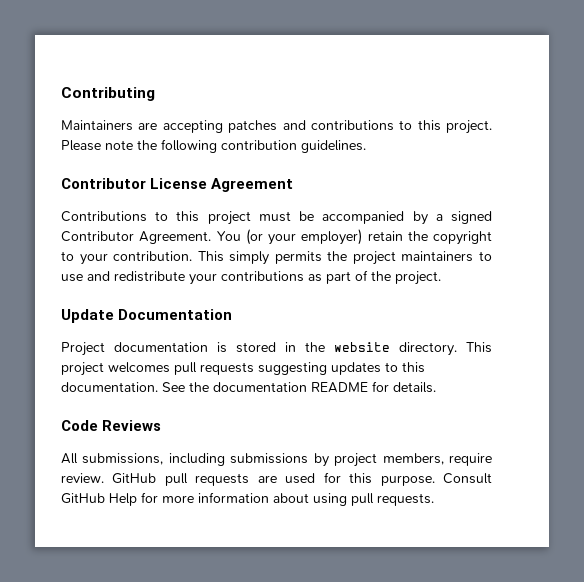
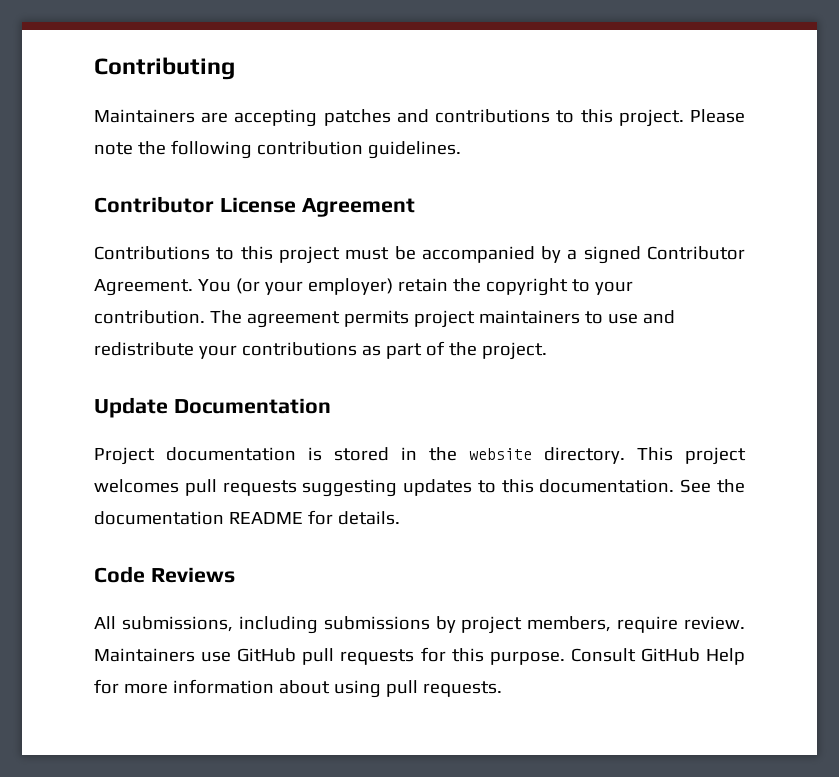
[197,251,348,265] This simply permits the -> [209,310,409,328] The agreement permits
(104, 478) none -> [94,648,232,662] Maintainers use
[257,473,316,484] are used -> (415, 657) none

